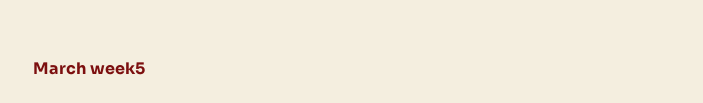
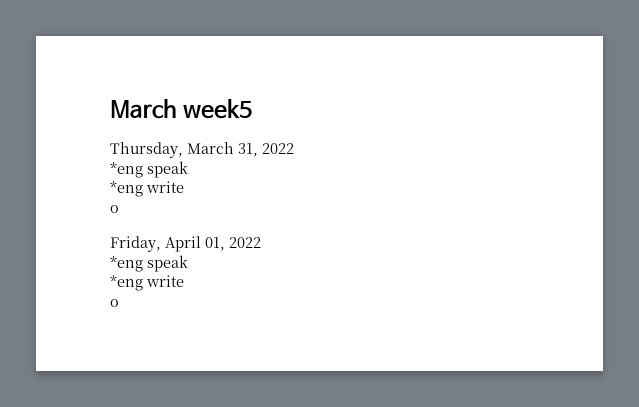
(146, 68) none -> [110,142,294,158] [110,161,188,178] [110,181,184,197] [110,205,119,213] [110,236,261,252] [110,255,188,272] [110,275,184,291] [110,299,119,307] // Thursday, March 31, 2022 // *eng speak // *eng write // o // Friday, April 01, 2022 // *eng speak // *eng write // o

